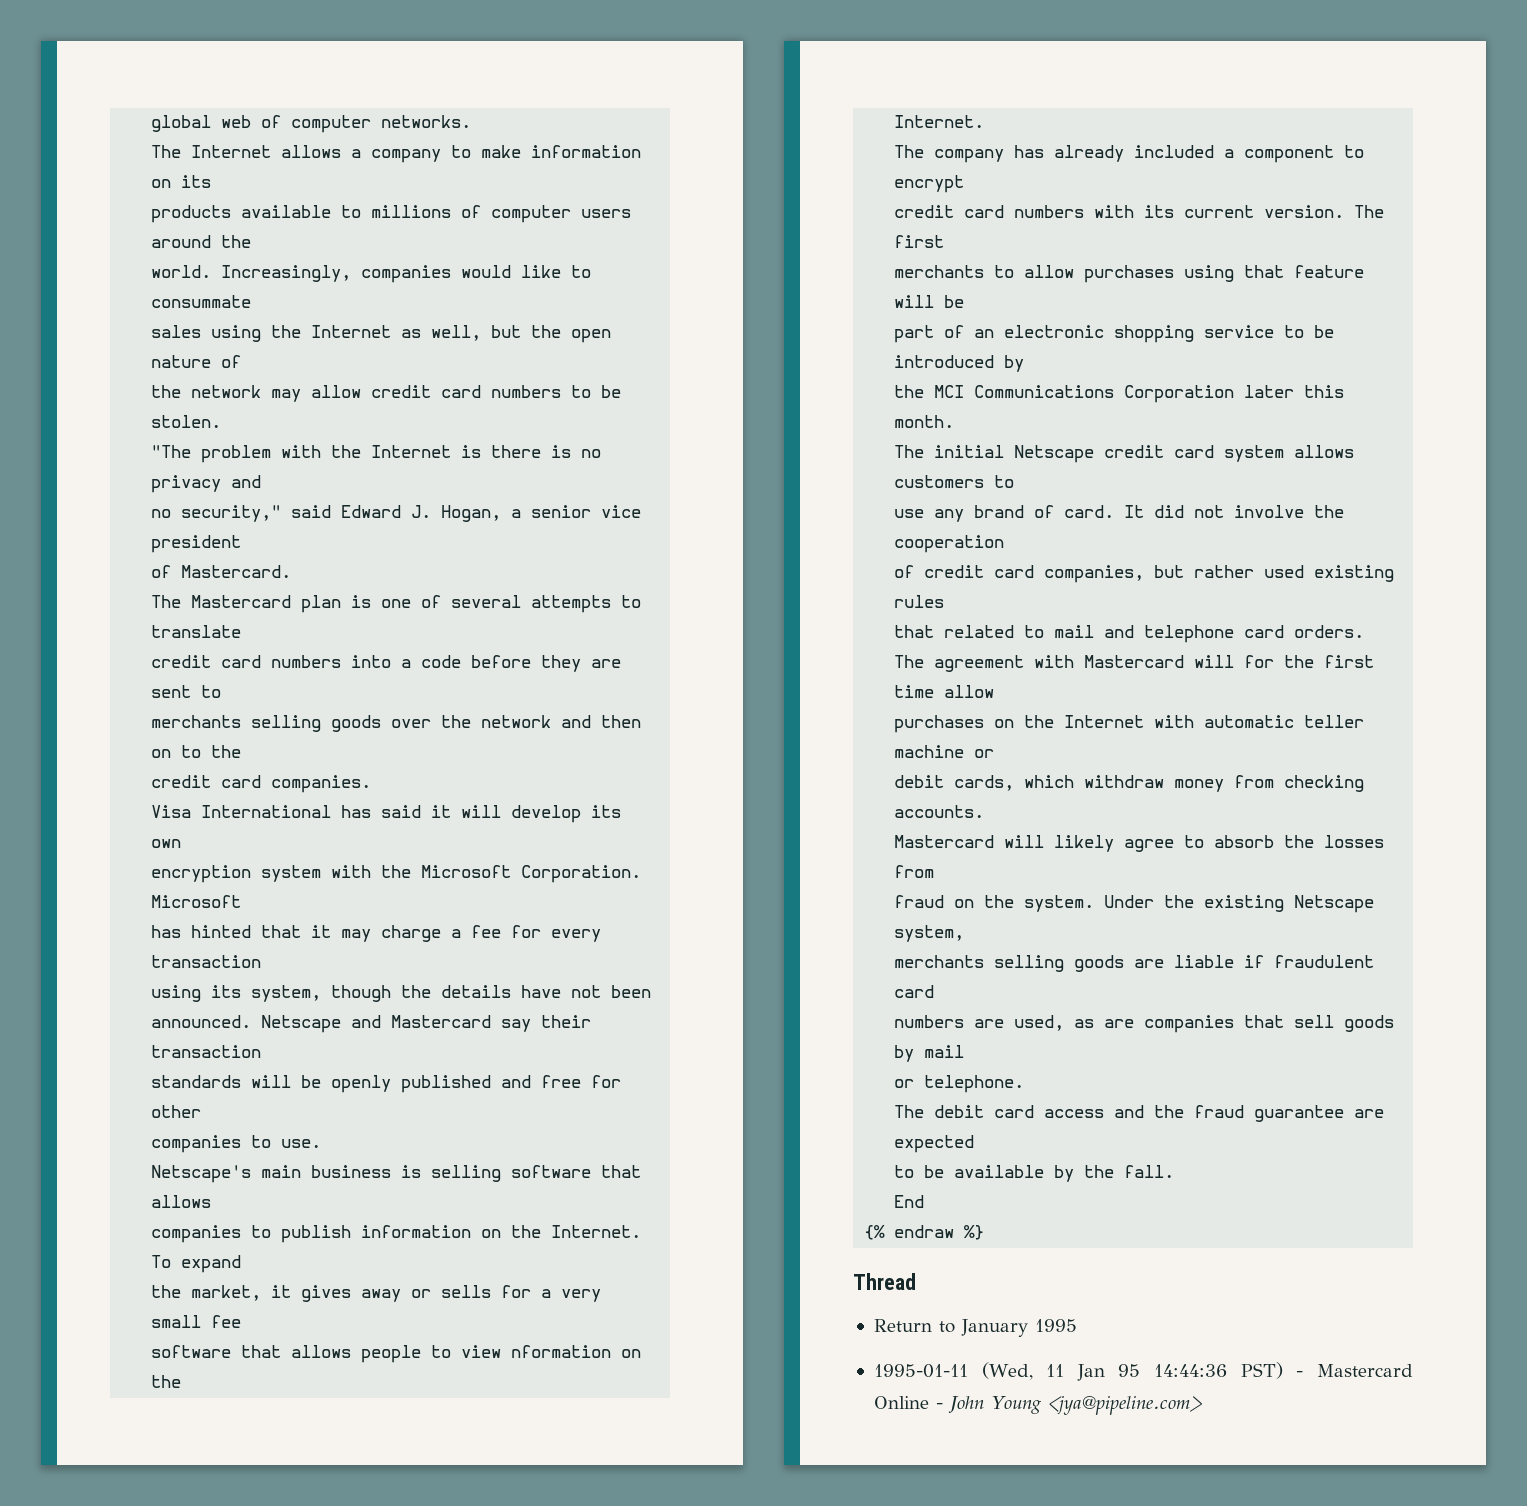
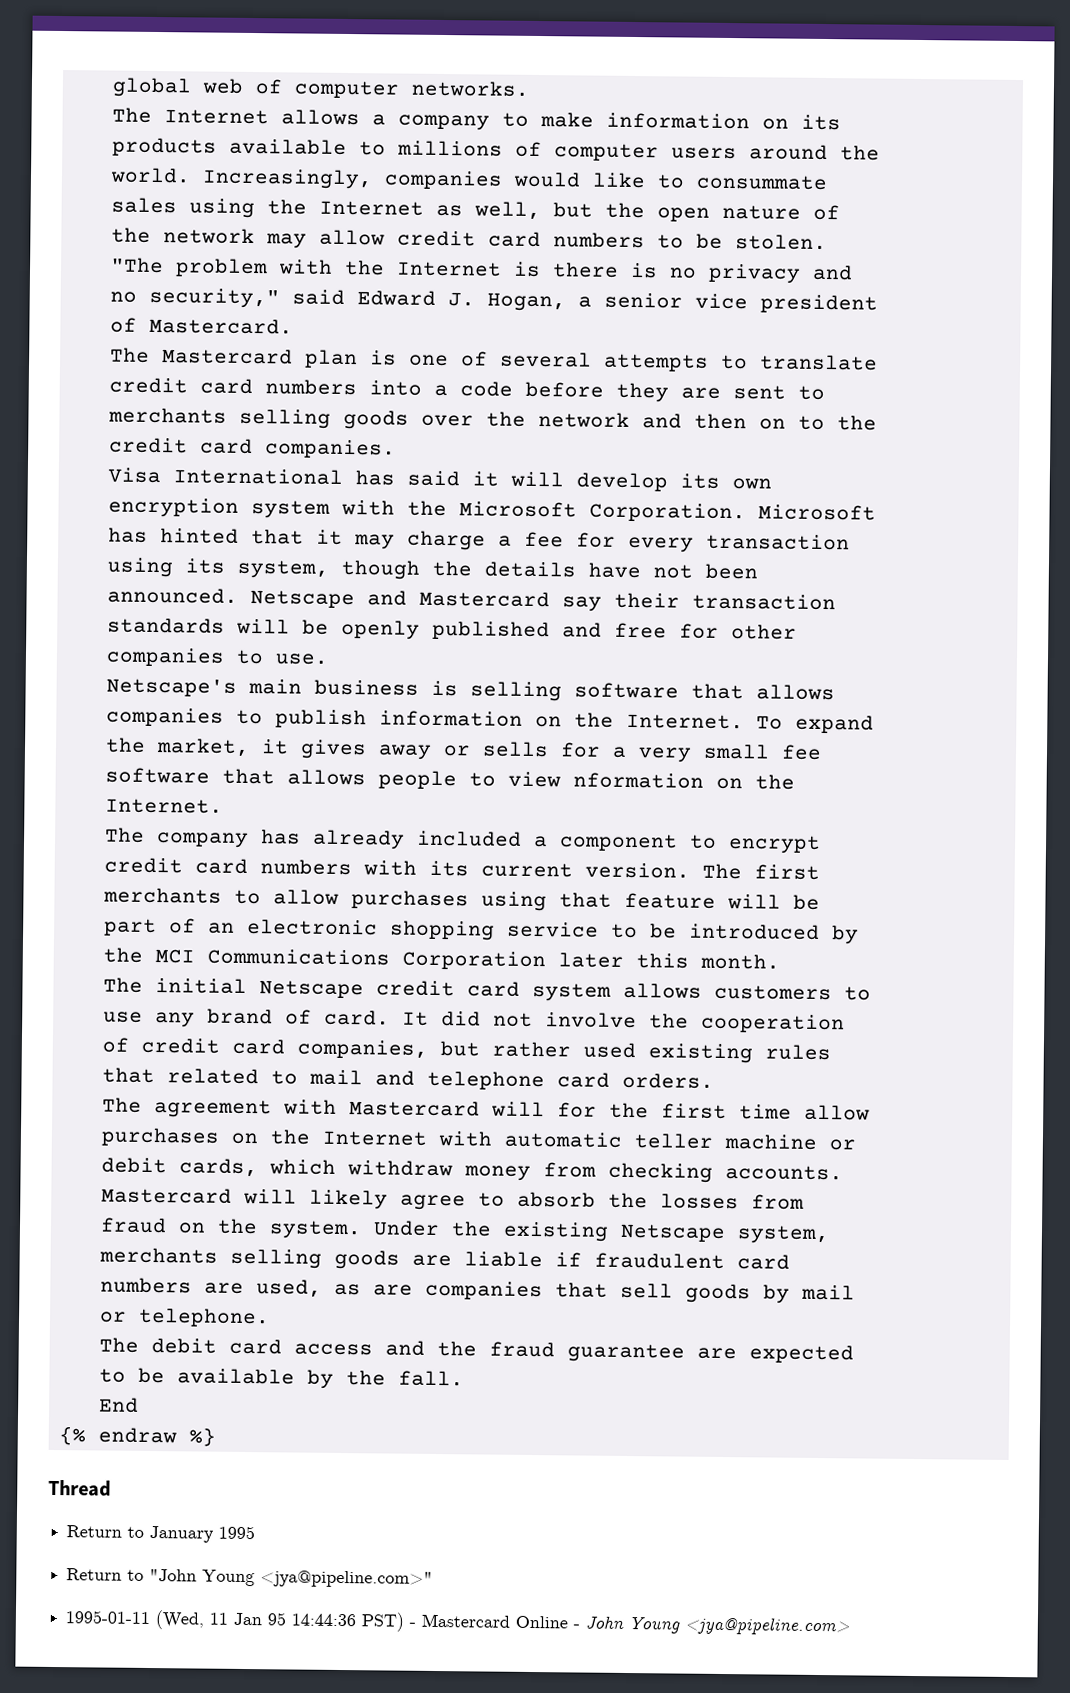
(1077, 1325) none -> [66,1568,434,1588] // Return to "John Young <jya@pipeline.com>"

